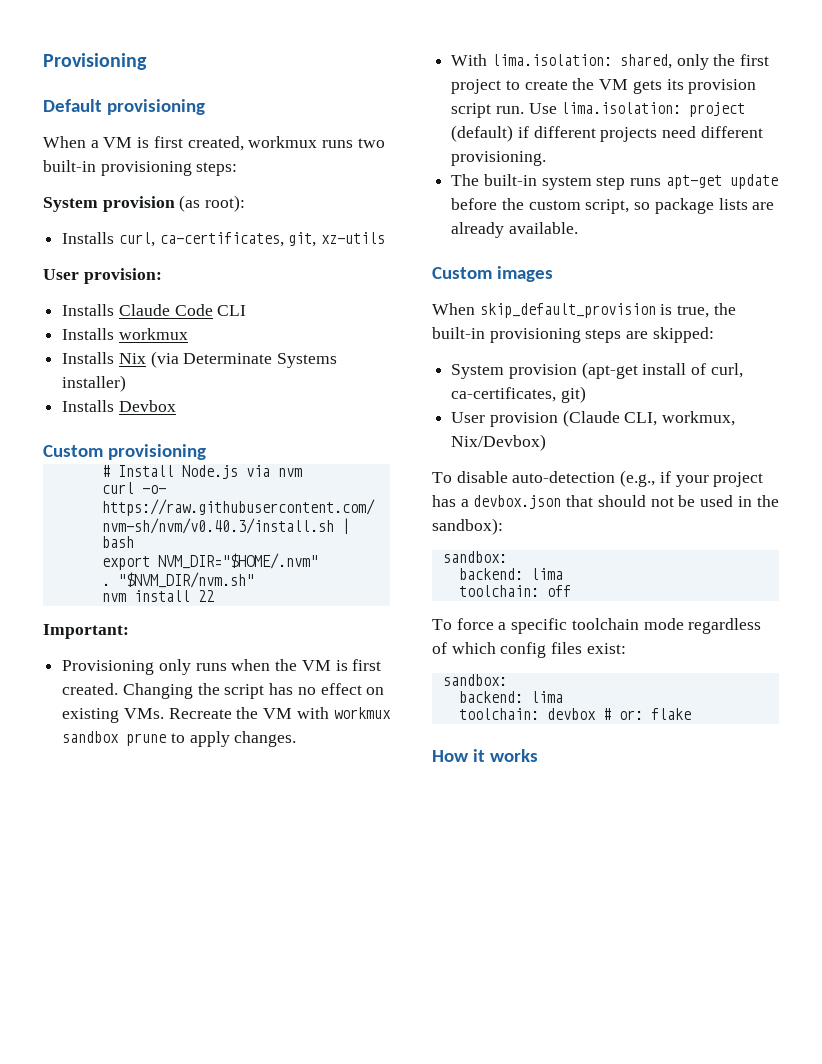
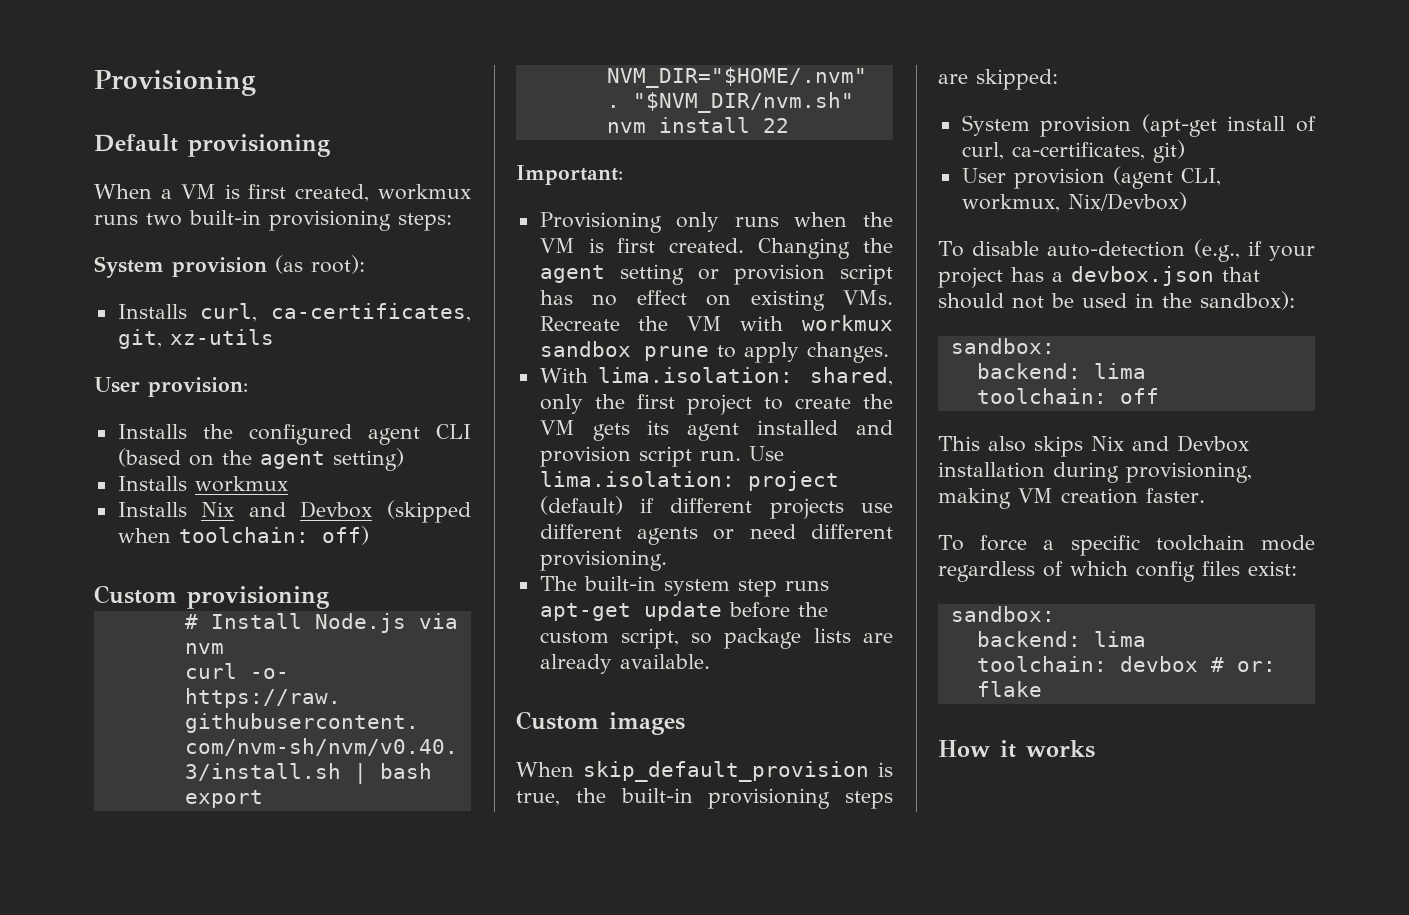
[118,304,247,316] [62,328,188,340] [62,351,338,368] [62,375,127,392] [62,400,176,412] Claude Code CLI // Installs workmux // Installs Nix (via Determinate Systems installer) // Installs Devbox -> [202,424,471,445] [117,448,404,471] [117,476,288,492] [117,500,471,523] [117,526,369,545] the configured agent CLI (based on the agent setting) // Installs workmux // Installs Nix and Devbox (skipped when toolchain: off)
(220, 689) none -> [539,264,825,285] agent setting or provision
(684, 84) none -> [687,420,893,441] agent installed and
(658, 134) none -> [861,503,893,513] [539,524,735,545] use different agents or
[562,410,620,427] (Claude -> [1112,166,1173,189] (agent
(571, 591) none -> [938,435,1249,457] [938,462,1252,483] [938,488,1205,509] // This also skips Nix and Devbox installation during provisioning, making VM creation faster.

